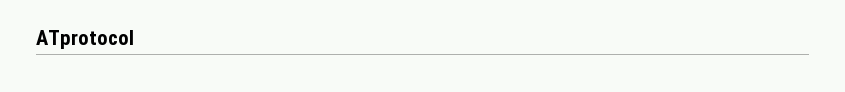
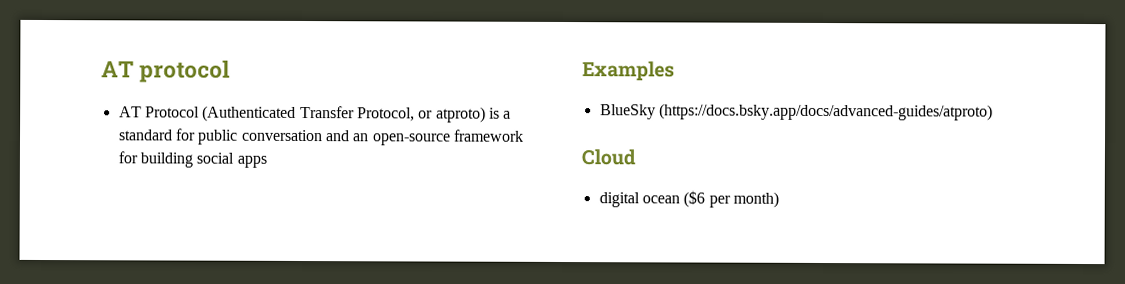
[36,30,134,49] ATprotocol -> [101,59,231,83] [118,105,512,123] [118,128,524,146] [117,151,267,168] [582,61,675,81] [599,103,993,121] [581,149,636,166] [598,190,779,208] AT protocol // AT Protocol (Authenticated Transfer Protocol, or atproto) is a standard for public conversation and an open-source framework for building social apps // Examples // BlueSky (https://docs.bsky.app/docs/advanced-guides/atproto) // Cloud // digital ocean ($6 per month)

